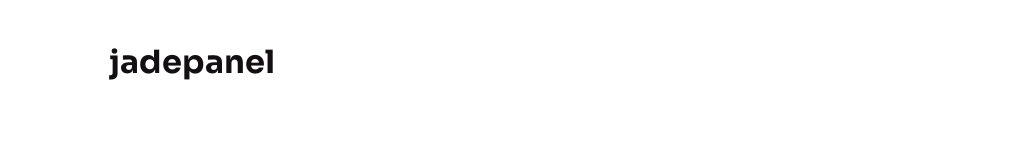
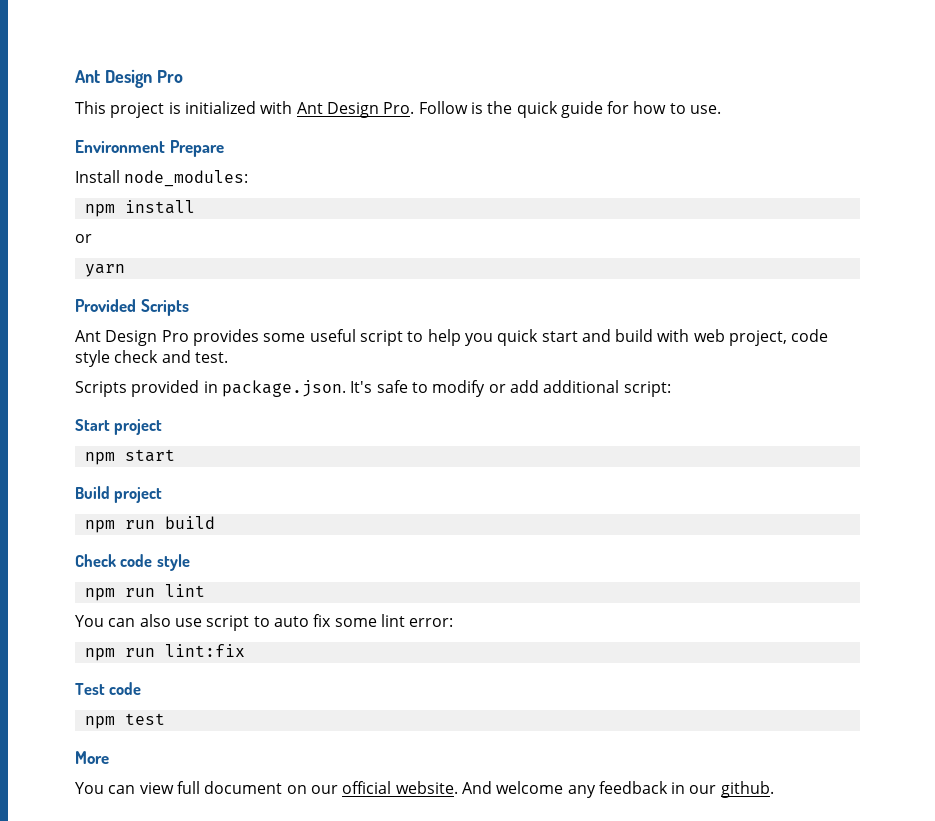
[109,48,275,80] jadepanel -> [75,69,183,88] [75,101,722,118] [75,140,224,157] [75,170,249,187] [84,200,195,217] [75,234,92,243] [84,264,125,277] [75,299,189,316] [75,329,829,346] [75,350,228,367] [75,380,671,397] [75,419,163,435] [84,449,175,465] [75,486,163,503] [84,516,215,533] [75,554,190,571] [84,584,205,601] [75,614,454,631] [84,644,245,661] [75,682,142,695] [84,713,165,729] [75,751,109,764] [75,781,774,798] Ant Design Pro // This project is initialized with Ant Design Pro. Follow is the quick guide for how to use. // Environment Prepare // Install node_modules: // npm install // or // yarn // Provided Scripts // Ant Design Pro provides some useful script to help you quick start and build with web project, code style check and test. // Scripts provided in package.json. It's safe to modify or add additional script: // Start project // npm start // Build project // npm run build // Check code style // npm run lint // You can also use script to auto fix some lint error: // npm run lint:fix // Test code // npm test // More // You can view full document on our official website. And welcome any feedback in our github.

